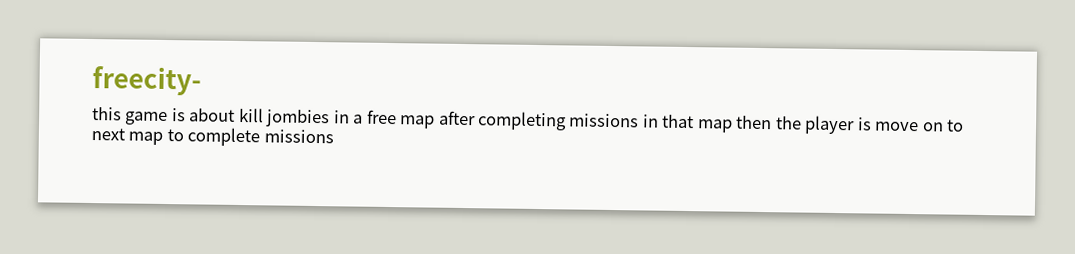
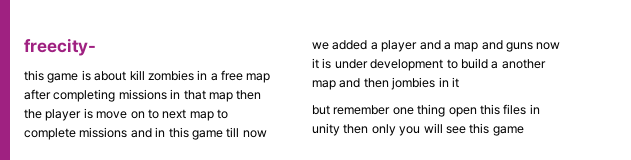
[265,109,331,128] jombies -> [147,70,194,81] zombies
(334, 136) none -> [130,127,267,140] [312,40,561,52] [312,58,546,71] [312,77,459,90] [312,104,540,117] [312,123,524,136] and in this game till now we added a player and a map and guns now it is under development to build a another map and then jombies in it // but remember one thing open this files in unity then only you will see this game

